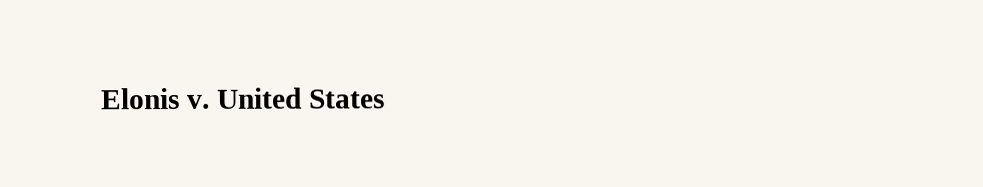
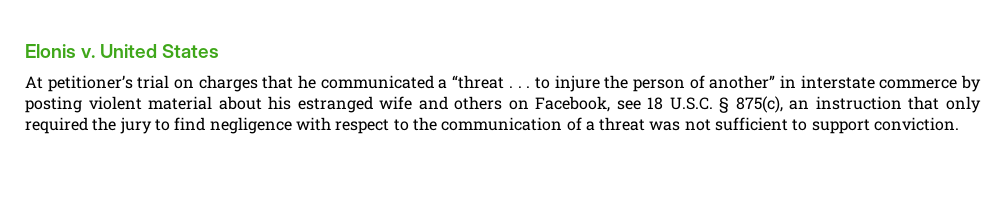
(385, 99) none -> [25,75,981,92] [25,96,981,113] [25,117,960,134] // At petitioner’s trial on charges that he communicated a “threat . . . to injure the person of another” in interstate commerce by posting violent material about his estranged wife and others on Facebook, see 18 U.S.C. § 875(c), an instruction that only required the jury to find negligence with respect to the communication of a threat was not sufficient to support conviction.

